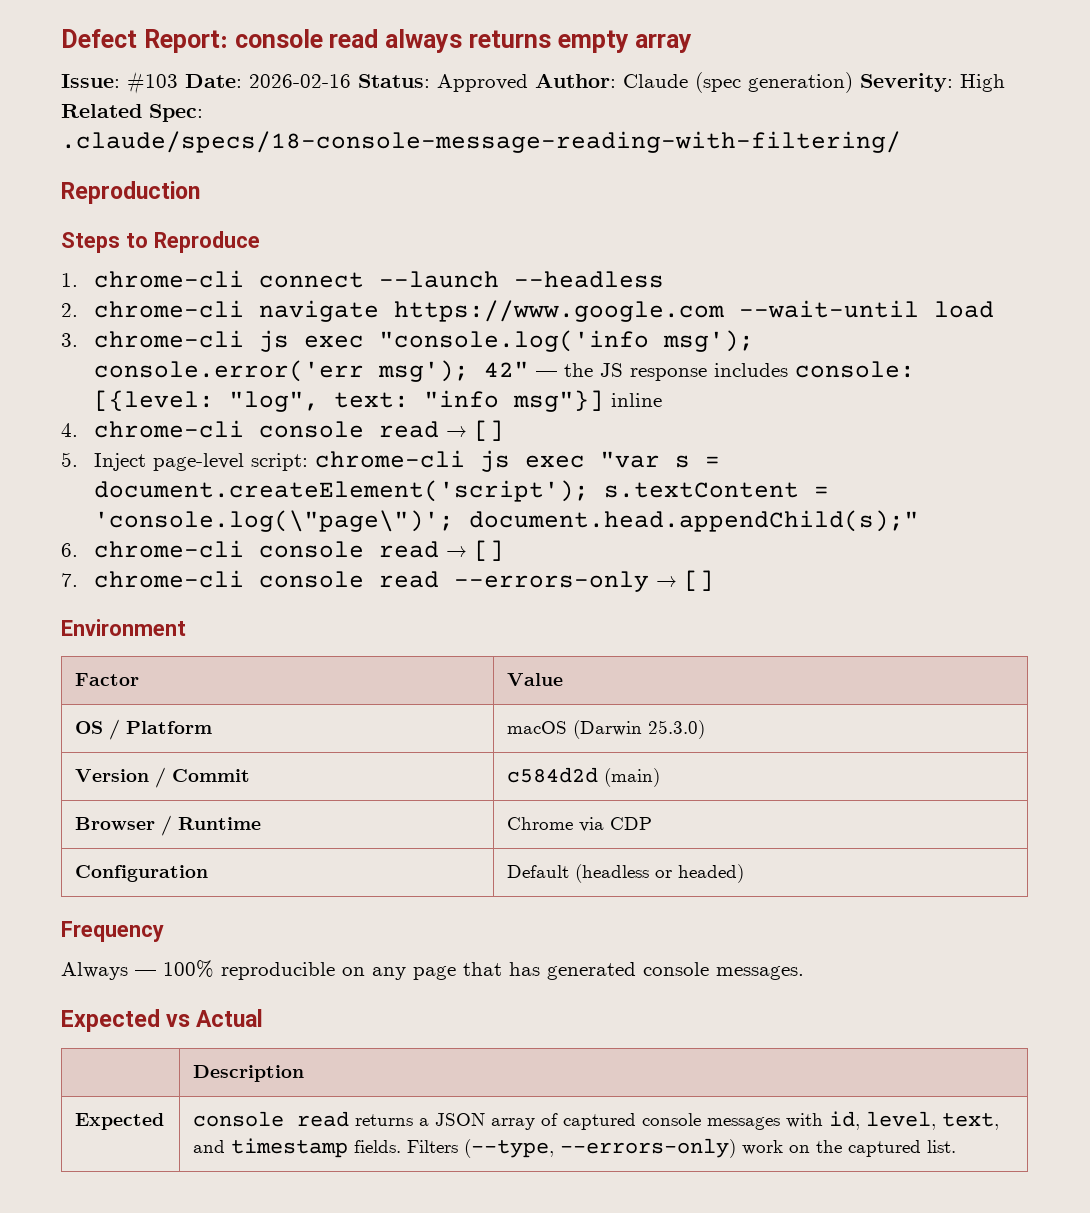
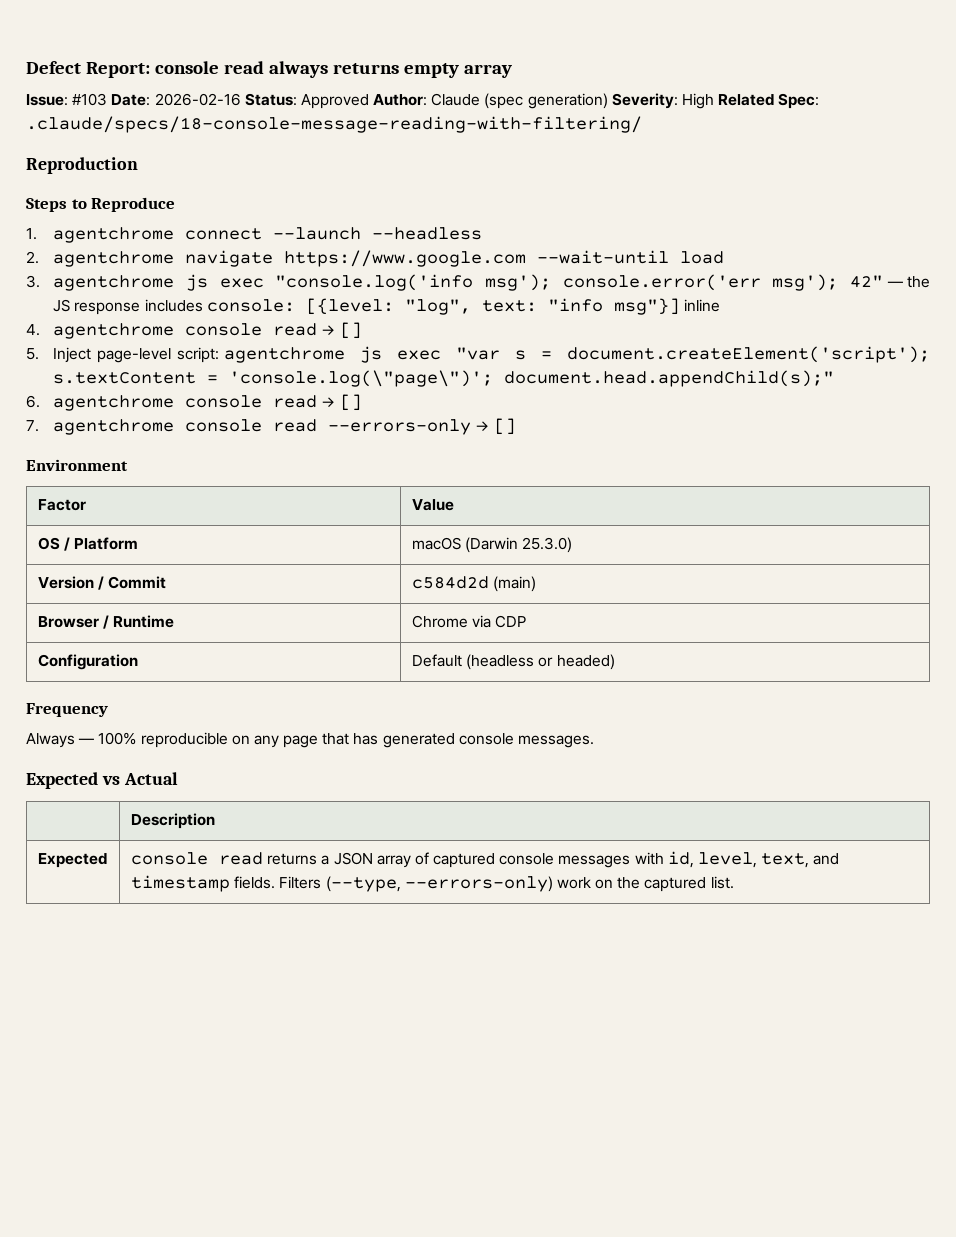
[93,270,244,288] chrome-cli -> [53,227,175,243] agentchrome
[93,300,244,318] chrome-cli -> [53,251,175,267] agentchrome
[93,330,244,348] chrome-cli -> [53,275,175,291] agentchrome
[93,420,244,438] chrome-cli -> [53,323,175,339] agentchrome
[314,450,465,468] chrome-cli -> [224,347,346,363] agentchrome
[93,540,244,558] chrome-cli -> [53,395,175,411] agentchrome
[93,570,244,588] chrome-cli -> [53,419,175,435] agentchrome

